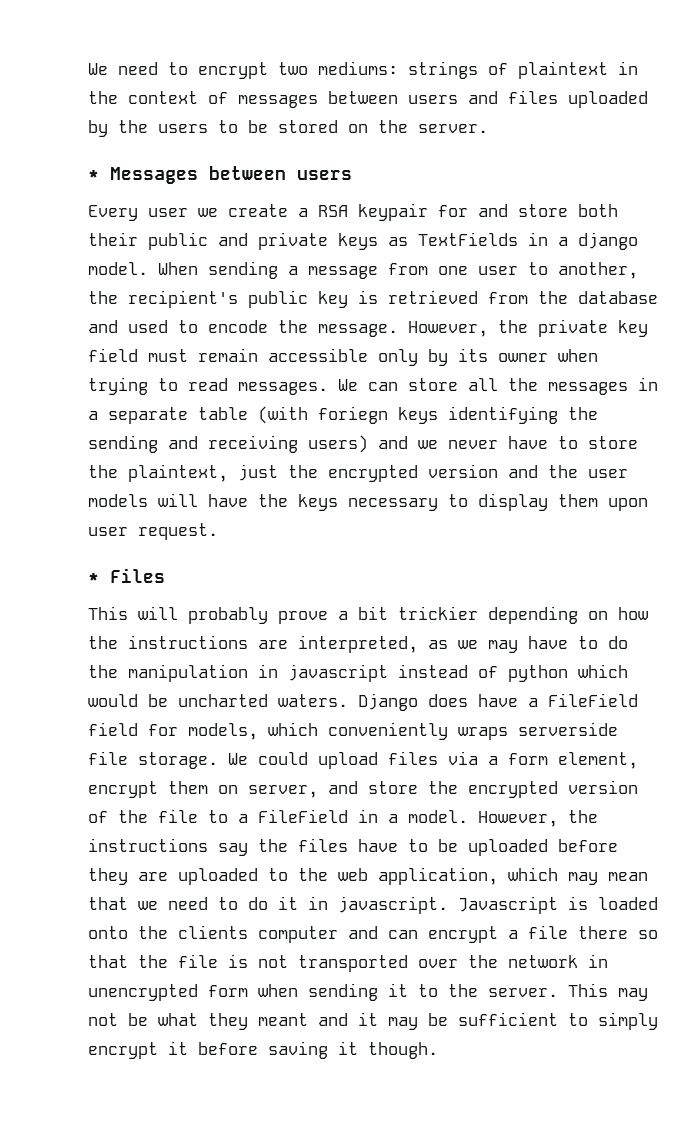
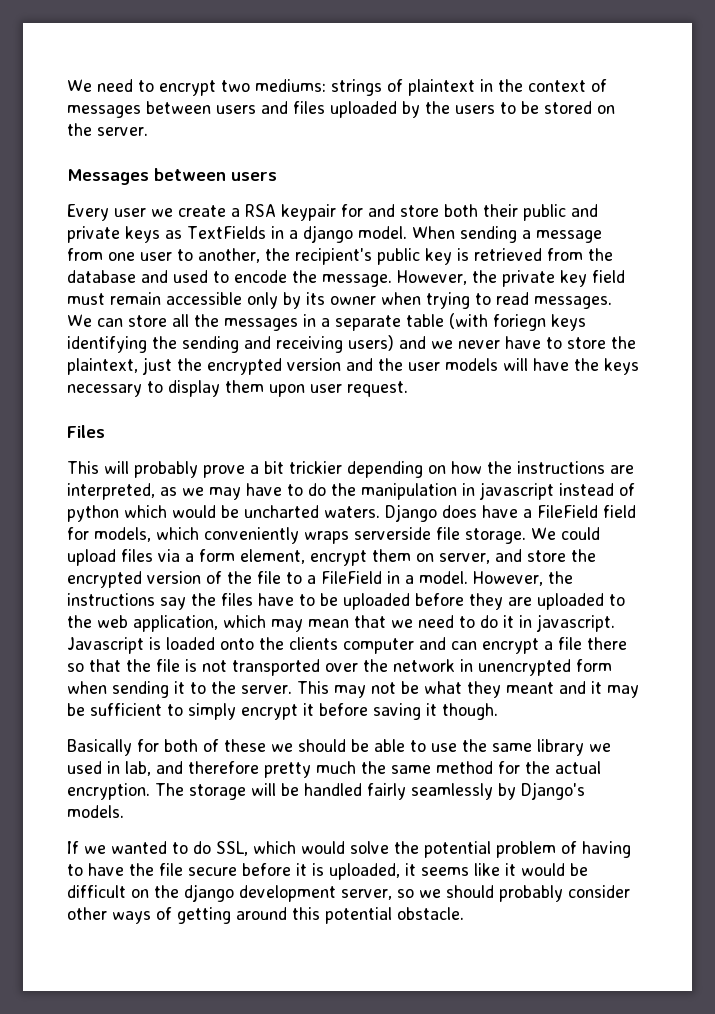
[88,170,99,180] * -> (148, 131) none
[88,573,99,583] * -> (408, 389) none
(438, 1050) none -> [67,739,611,756] [67,761,601,778] [67,782,585,800] [67,805,124,818] [67,841,631,858] [67,863,588,880] [67,884,630,902] [67,907,464,924] // Basically for both of these we should be able to use the same library we used in lab, and therefore pretty much the same method for the actual encryption. The storage will be handled fairly seamlessly by Django's models. // If we wanted to do SSL, which would solve the potential problem of having to have the file secure before it is uploaded, it seems like it would be difficult on the django development server, so we should probably consider other ways of getting around this potential obstacle.

